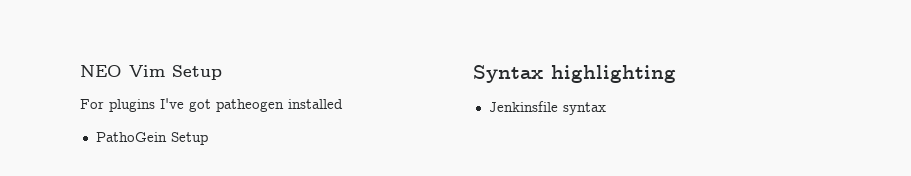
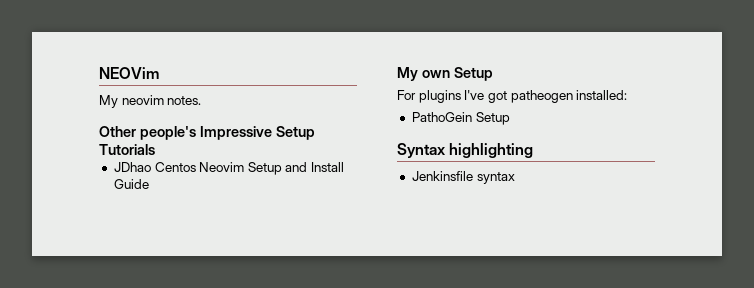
[80,65,165,77] NEO Vim -> [99,67,159,79] [99,95,202,108] [99,126,315,140] [99,144,155,155] [113,162,345,175] [113,179,149,189] [397,67,450,81] NEOVim // My neovim notes. // Other people's Impressive Setup Tutorials // JDhao Centos Neovim Setup and Install Guide // My own
[288,99,343,109] installed -> [576,90,628,100] installed:

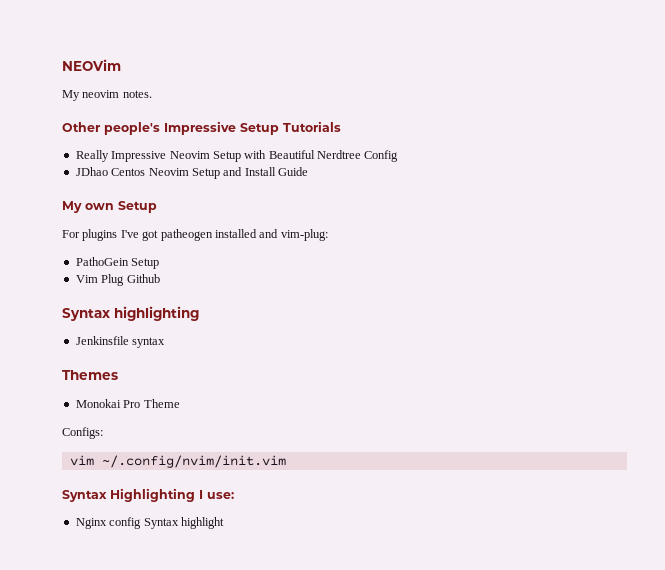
(155, 149) none -> [75,150,399,162] // Really Impressive Neovim Setup with Beautiful Nerdtree Config
[576,90,628,100] installed: -> [214,229,328,241] installed and vim-plug:
(510, 118) none -> [75,274,160,286] // Vim Plug Github
(515, 178) none -> [62,370,118,380] [75,399,180,408] [62,427,103,439] [69,455,286,468] [62,488,234,502] [75,517,224,529] // Themes // Monokai Pro Theme // Configs: // vim ~/.config/nvim/init.vim // Syntax Highlighting I use: // Nginx config Syntax highlight

